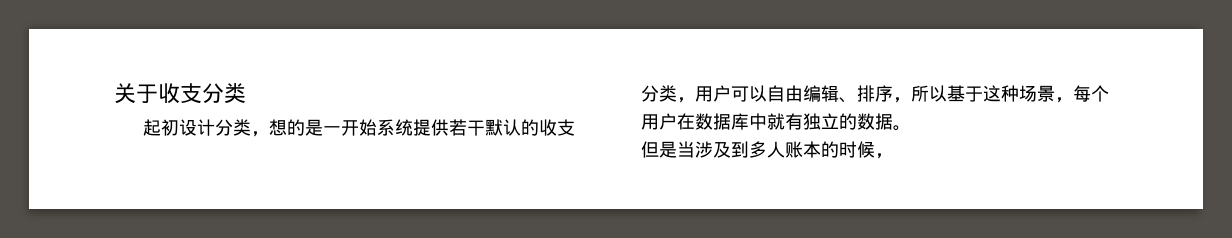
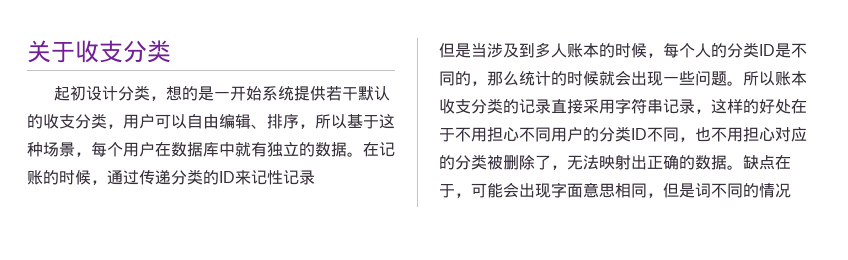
(911, 128) none -> [363,142,395,157] [27,169,315,185] 在记账的时候，通过传递分类的ID来记性记录
(893, 156) none -> [663,42,807,58] [439,70,807,86] [439,98,807,114] [439,126,807,142] [439,154,791,170] [439,182,791,198] 每个人的分类ID是不同的，那么统计的时候就会出现一些问题。所以账本收支分类的记录直接采用字符串记录，这样的好处在于不用担心不同用户的分类ID不同，也不用担心对应的分类被删除了，无法映射出正确的数据。缺点在于，可能会出现字面意思相同，但是词不同的情况

